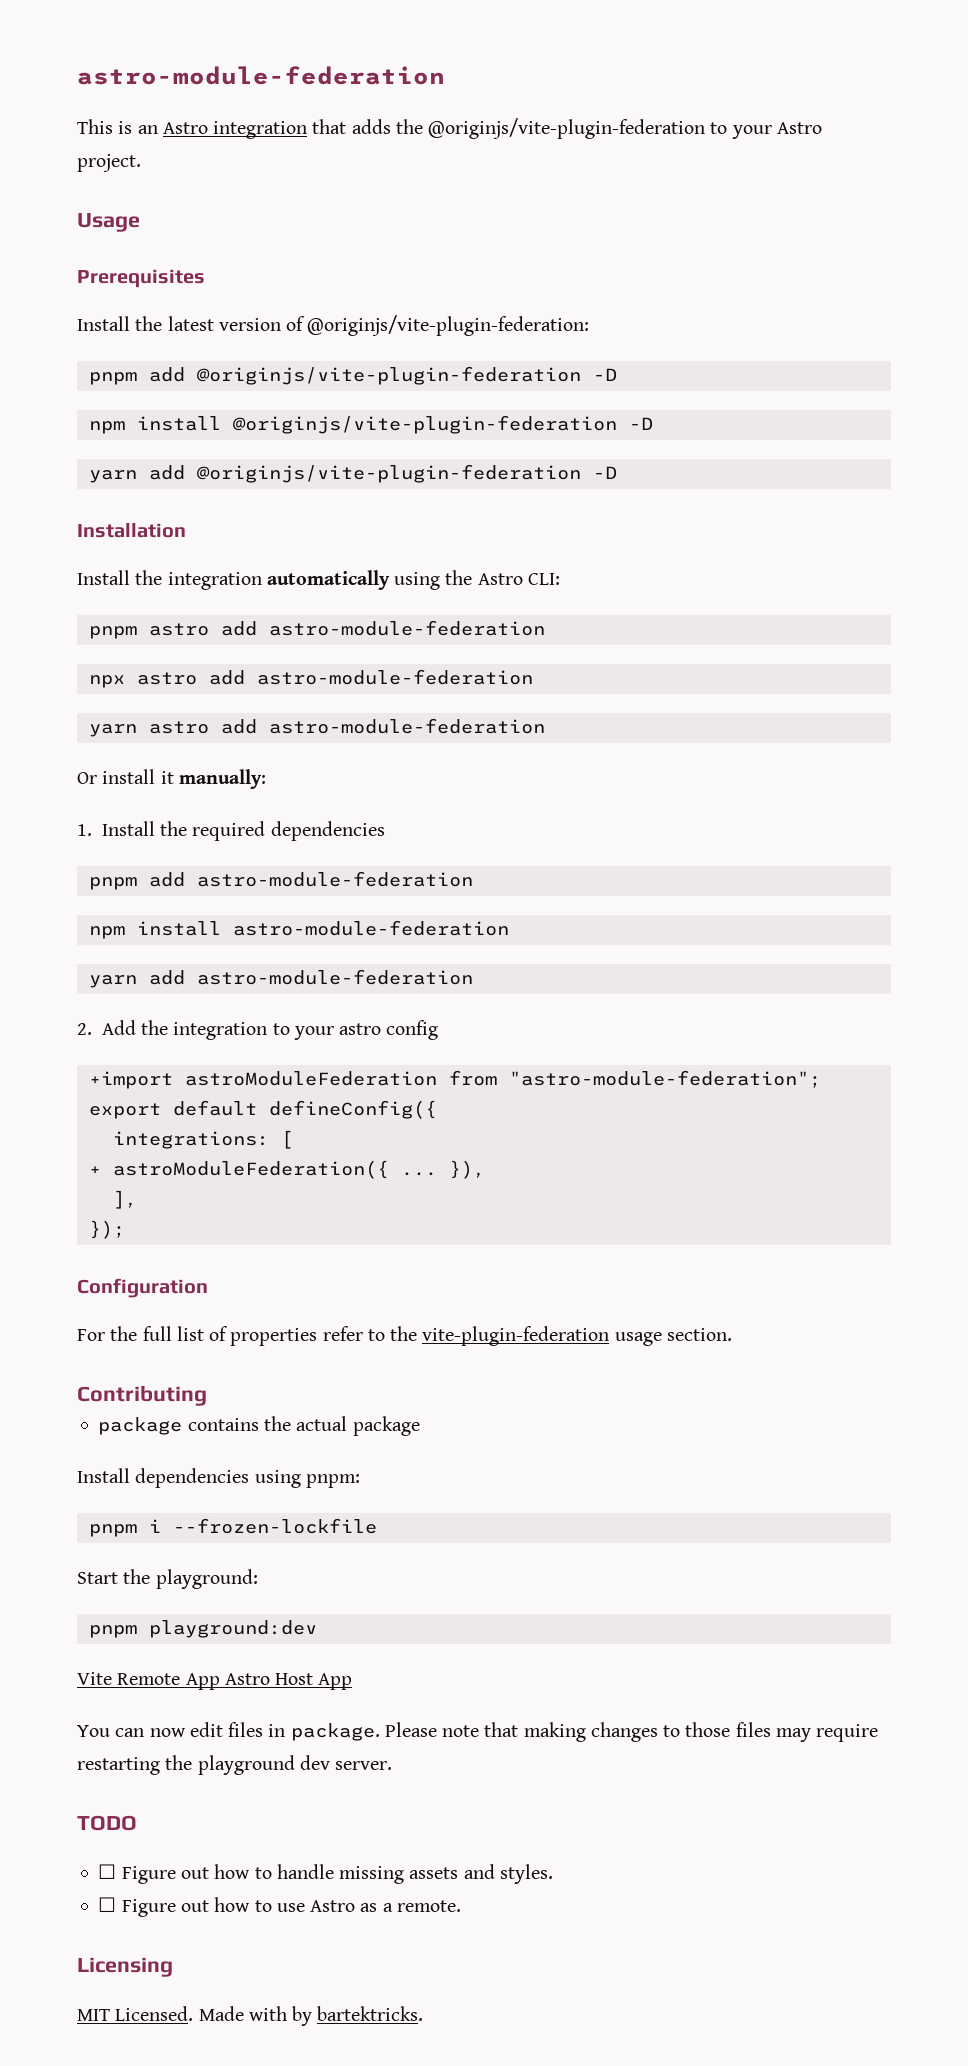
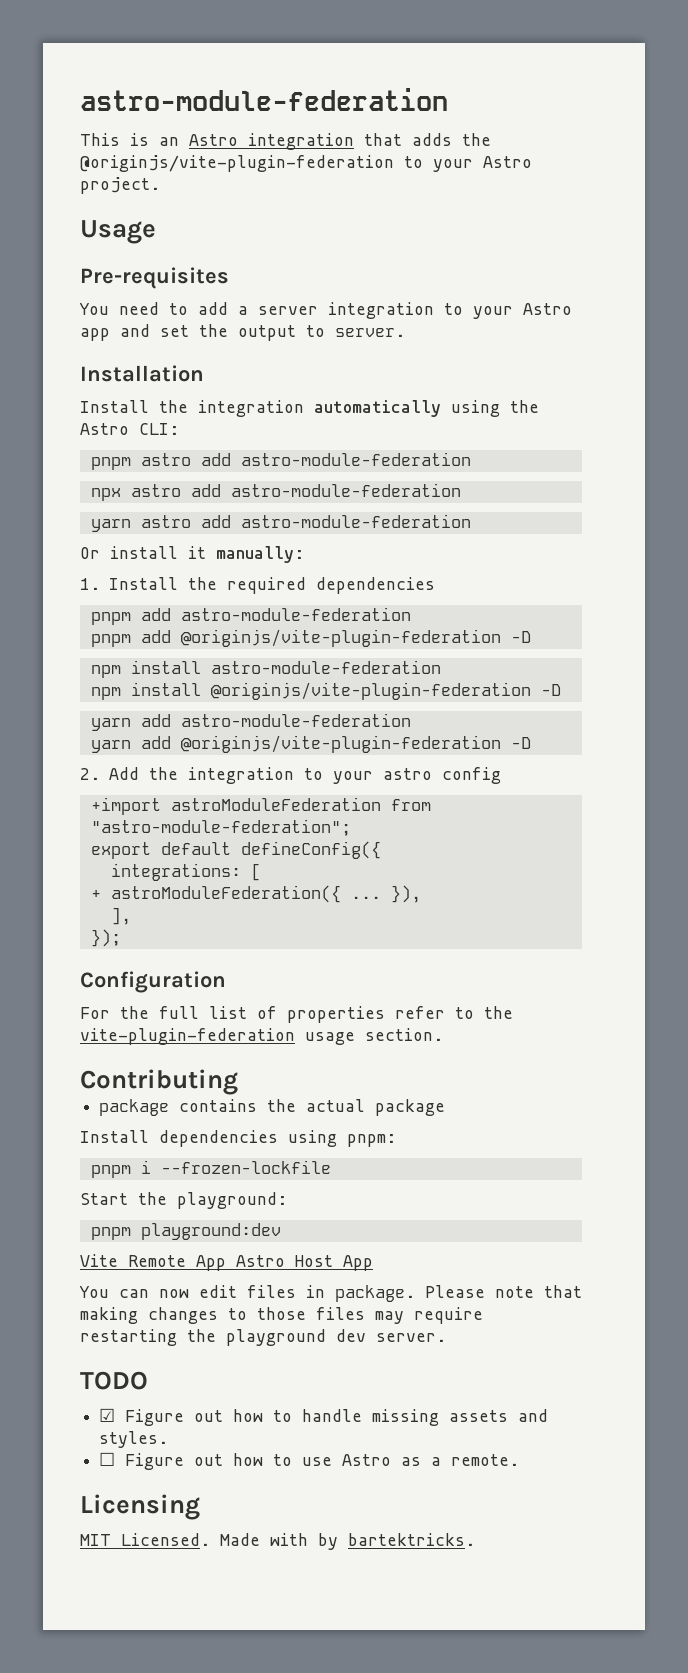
[77,269,205,288] [77,315,590,336] [88,366,617,385] [88,415,653,434] [88,464,617,483] Prerequisites // Install the latest version of @originjs/vite-plugin-federation: // pnpm add @originjs/vite-plugin-federation -D // npm install @originjs/vite-plugin-federation -D // yarn add @originjs/vite-plugin-federation -D -> [80,267,229,289] [79,302,572,319] [80,324,405,341] Pre-requisites // You need to add a server integration to your Astro app and set the output to server.
(473, 879) none -> [90,629,531,647] // pnpm add @originjs/vite-plugin-federation -D
(509, 928) none -> [90,682,561,700] // npm install @originjs/vite-plugin-federation -D
(473, 977) none -> [90,735,531,753] // yarn add @originjs/vite-plugin-federation -D
[98,1864,117,1879] ☐ -> [99,1408,116,1422] ☑

